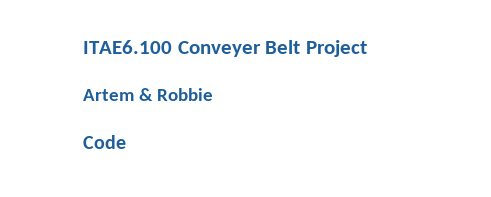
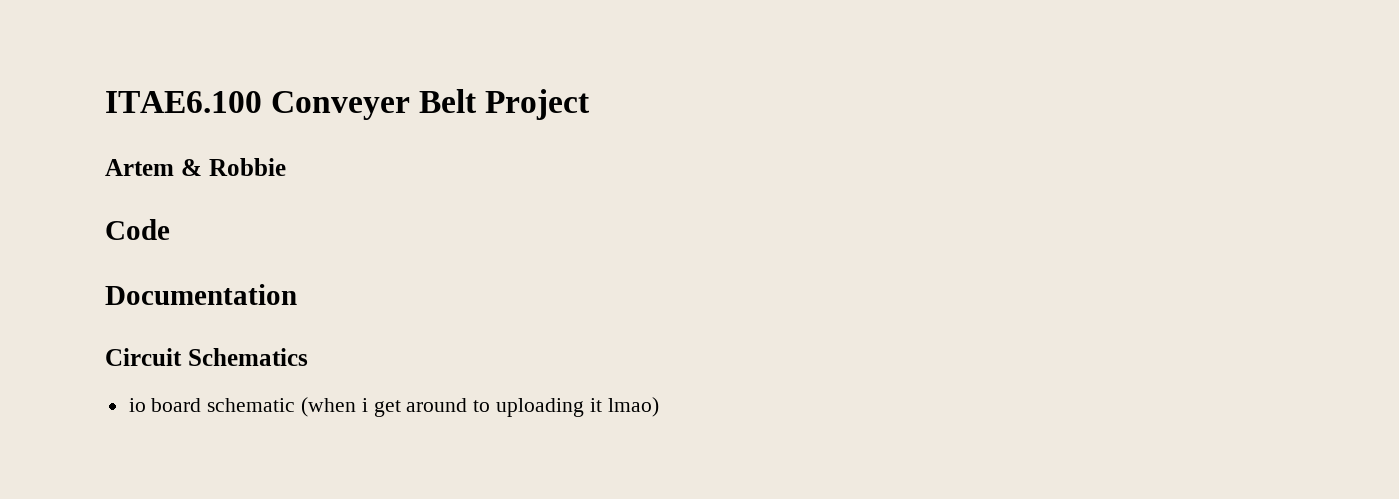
(126, 142) none -> [105,284,297,305] [105,348,308,366] [128,397,659,417] // Documentation // Circuit Schematics // io board schematic (when i get around to uploading it lmao)

